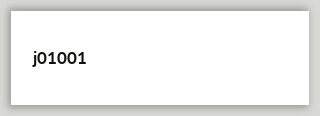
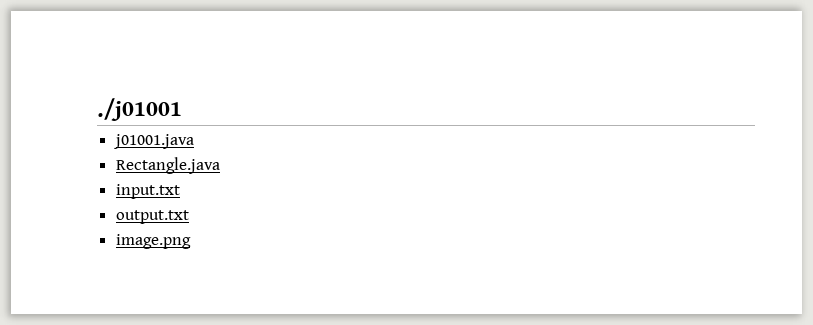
[32,51,87,67] j01001 -> [97,98,182,121] [112,134,194,149] [115,157,220,174] [115,184,180,199] [115,210,189,224] [115,234,191,249] ./j01001 // j01001.java // Rectangle.java // input.txt // output.txt // image.png

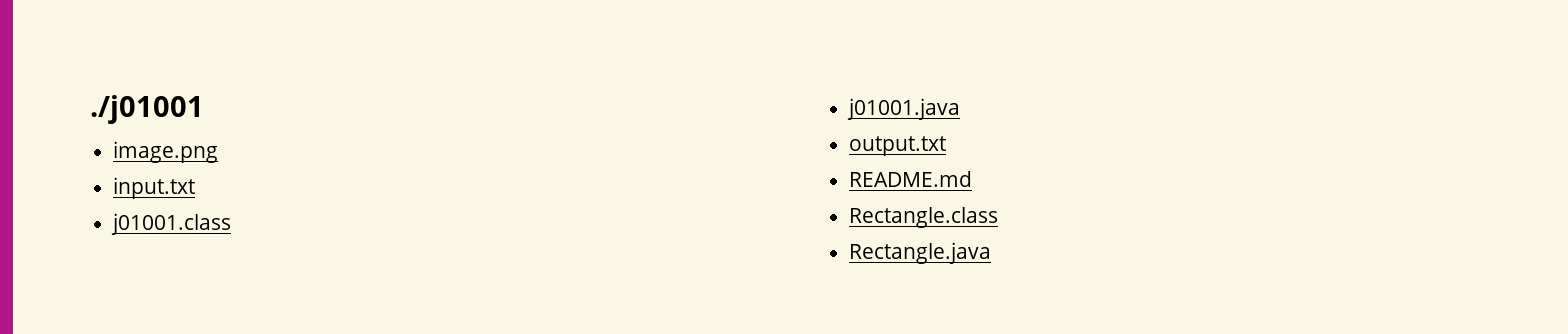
(182, 109) none -> [113,141,219,163] [113,177,196,199] [111,213,232,235] // image.png // input.txt // j01001.class
[115,157,220,174] [115,184,180,199] // Rectangle.java // input.txt -> (961, 109) none
[115,234,191,249] image.png -> [849,171,973,187] [849,207,999,228] [849,242,992,264] README.md // Rectangle.class // Rectangle.java

